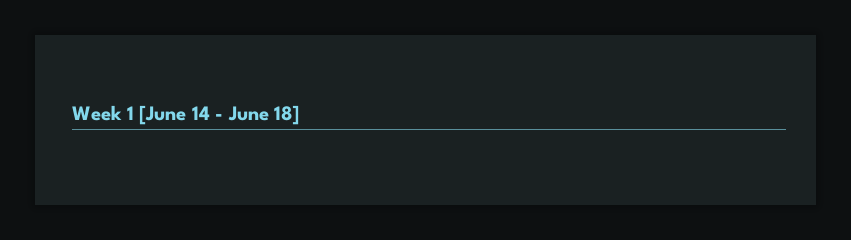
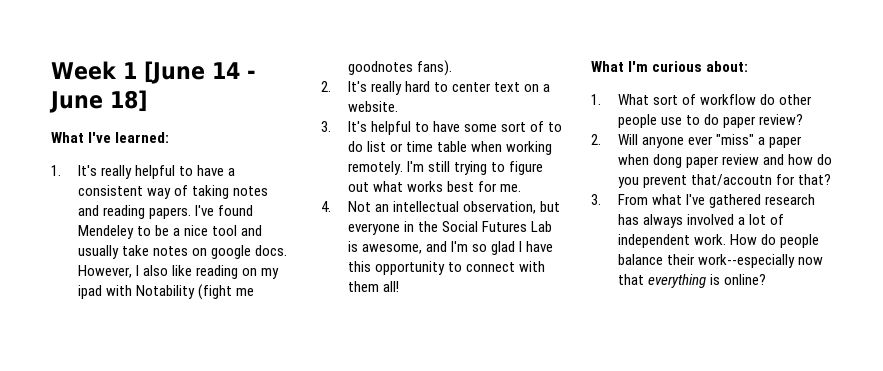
(300, 115) none -> [51,132,170,143] [51,165,235,179] [77,185,268,199] [77,205,253,219] [77,225,262,239] [77,245,287,259] [77,265,279,279] [77,284,254,300] [347,60,452,76] [321,81,550,95] [347,101,398,112] [321,121,562,135] [347,141,552,155] [347,161,543,175] [347,181,521,192] [321,201,560,214] [347,221,552,235] [347,241,553,255] [347,261,545,275] [347,281,399,292] [591,61,749,72] [591,94,812,105] [617,114,803,128] [591,134,802,148] [617,154,832,168] [617,174,831,188] [591,194,815,208] [617,214,784,228] [617,234,819,248] [617,254,823,268] [617,274,766,288] // What I've learned: // 1. It's really helpful to have a consistent way of taking notes and reading papers. I've found Mendeley to be a nice tool and usually take notes on google docs. However, I also like reading on my ipad with Notability (fight me goodnotes fans). // 2. It's really hard to center text on a website. // 3. It's helpful to have some sort of to do list or time table when working remotely. I'm still trying to figure out what works best for me. // 4. Not an intellectual observation, but everyone in the Social Futures Lab is awesome, and I'm so glad I have this opportunity to connect with them all! // What I'm curious about: // 1. What sort of workflow do other people use to do paper review? // 2. Will anyone ever "miss" a paper when dong paper review and how do you prevent that/accoutn for that? // 3. From what I've gathered research has always involved a lot of independent work. How do people balance their work--especially now that everything is online?

